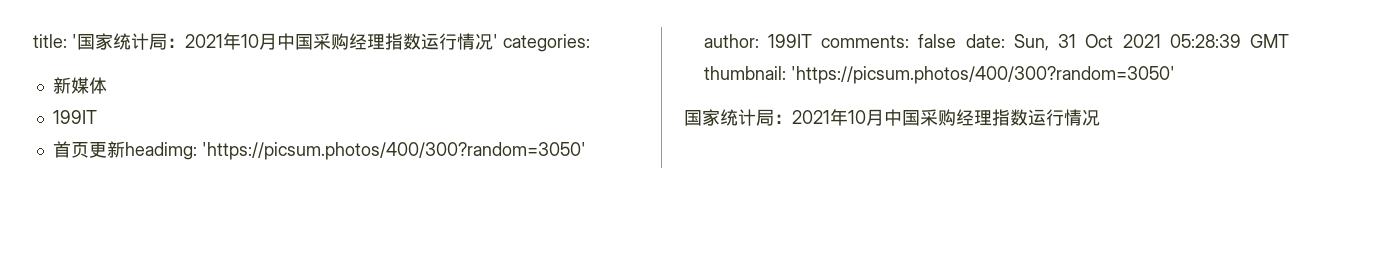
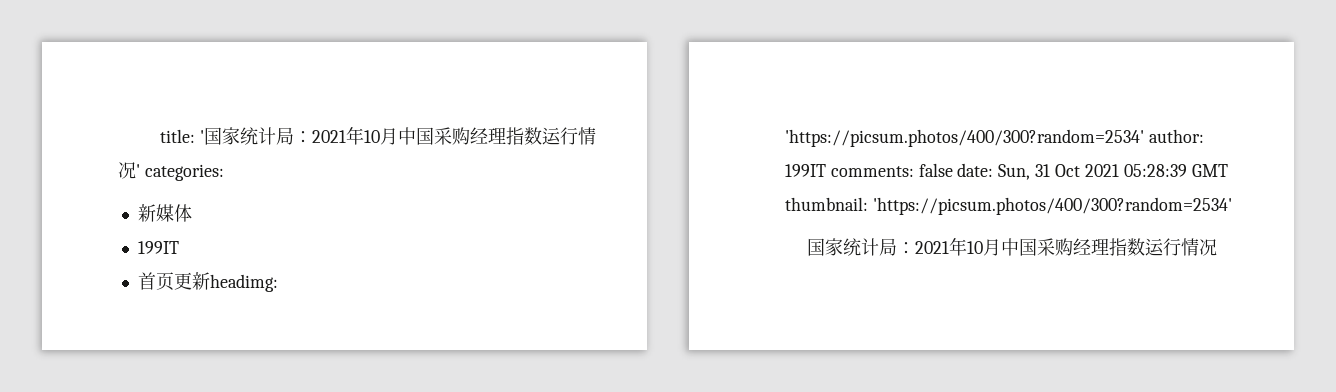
[201,142,586,160] 'https://picsum.photos/400/300?random=3050' -> [784,129,1144,147] 'https://picsum.photos/400/300?random=2534'
[790,66,1175,84] 'https://picsum.photos/400/300?random=3050' -> [872,197,1232,215] 'https://picsum.photos/400/300?random=2534'

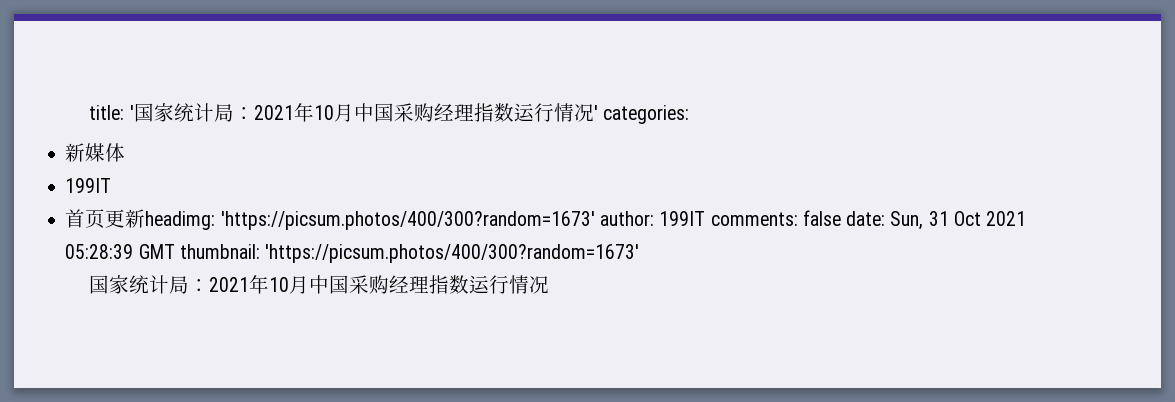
[784,129,1144,147] 'https://picsum.photos/400/300?random=2534' -> [220,211,595,230] 'https://picsum.photos/400/300?random=1673'
[872,197,1232,215] 'https://picsum.photos/400/300?random=2534' -> [265,244,640,263] 'https://picsum.photos/400/300?random=1673'

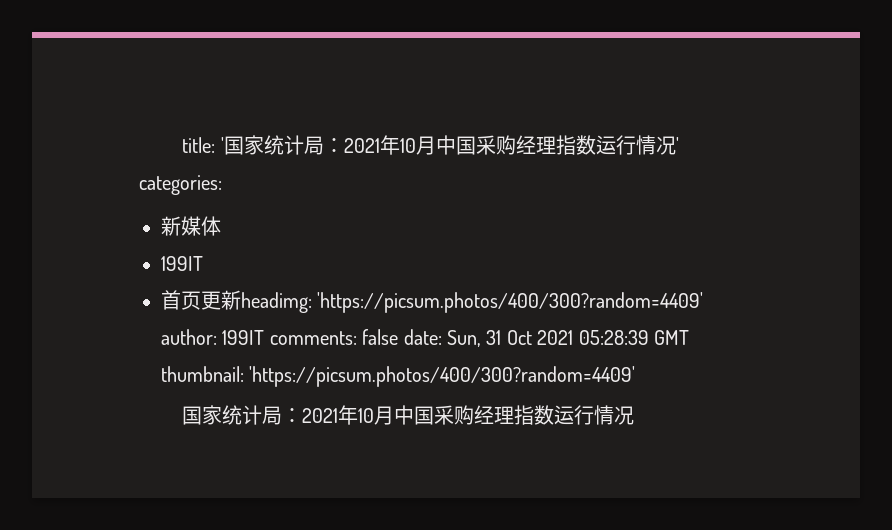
[220,211,595,230] 'https://picsum.photos/400/300?random=1673' -> [317,292,704,313] 'https://picsum.photos/400/300?random=4409'
[265,244,640,263] 'https://picsum.photos/400/300?random=1673' -> [249,366,636,387] 'https://picsum.photos/400/300?random=4409'

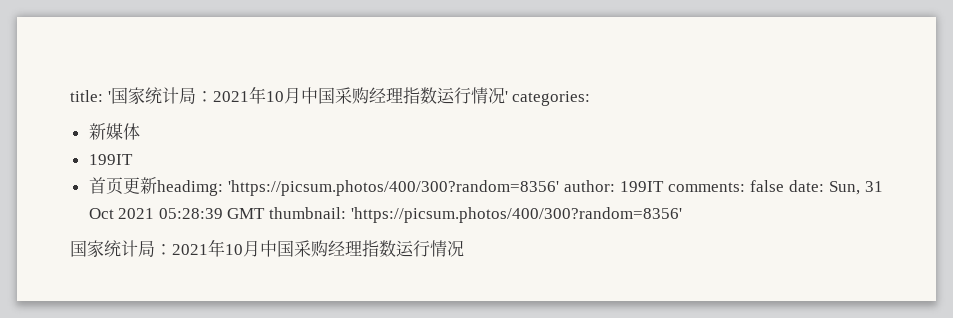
[317,292,704,313] 'https://picsum.photos/400/300?random=4409' -> [227,180,559,196] 'https://picsum.photos/400/300?random=8356'
[249,366,636,387] 'https://picsum.photos/400/300?random=4409' -> [350,207,682,223] 'https://picsum.photos/400/300?random=8356'

